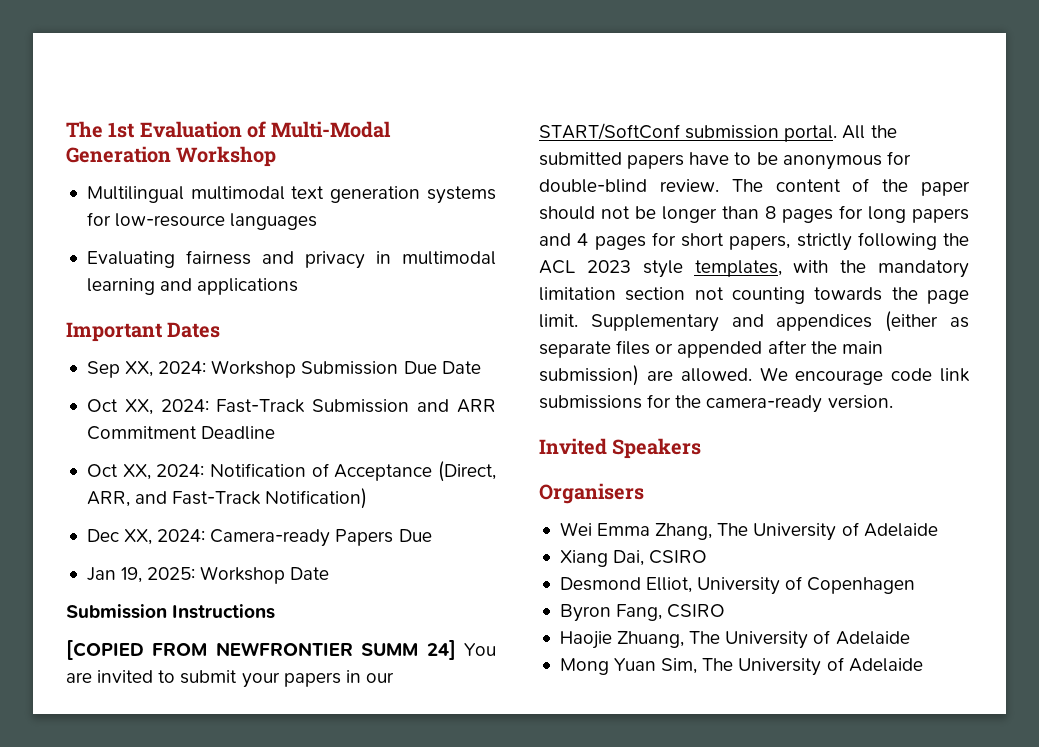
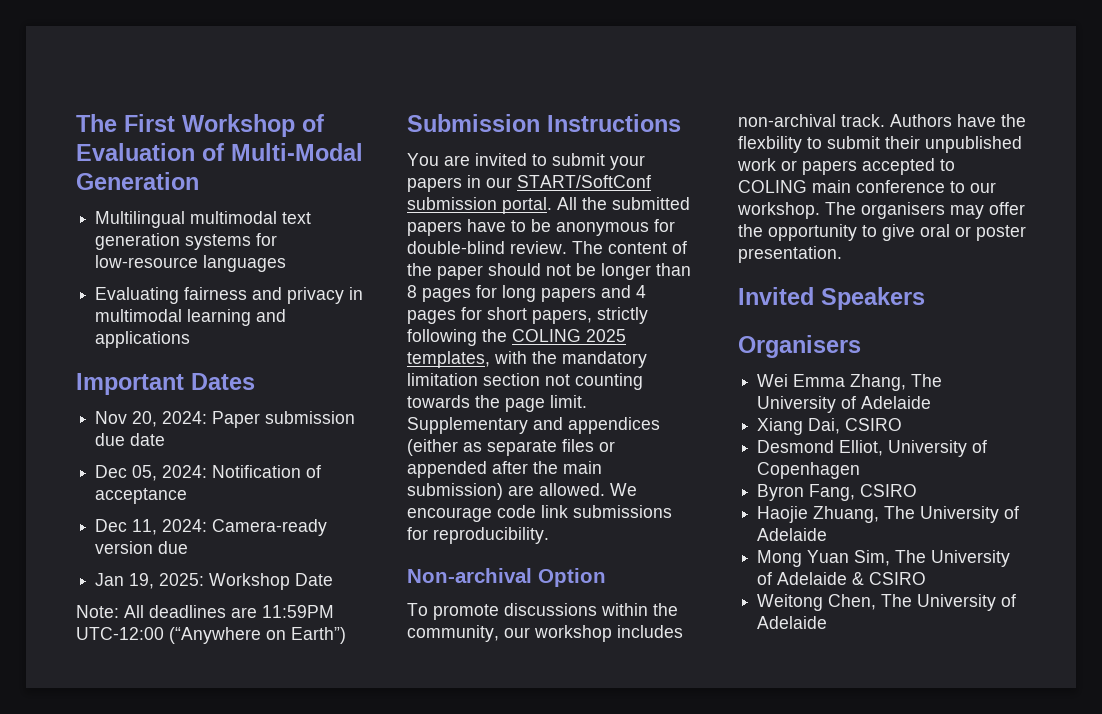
[66,121,135,138] The 1st -> [76,114,324,137] The First Workshop of
[176,146,277,167] Workshop -> (199, 181) none
[86,360,481,378] [86,399,497,415] [86,426,276,440] [86,461,496,482] [86,488,368,509] [86,529,153,545] Sep XX, 2024: Workshop Submission Due Date // Oct XX, 2024: Fast-Track Submission and ARR Commitment Deadline // Oct XX, 2024: Notification of Acceptance (Direct, ARR, and Fast-Track Notification) // Dec XX, -> [95,411,356,428] [95,433,166,446] [95,465,322,481] [95,488,188,504] [95,519,158,535] Nov 20, 2024: Paper submission due date // Dec 05, 2024: Notification of acceptance // Dec 11,
[335,529,432,546] Papers Due -> [95,541,189,554] version due
[66,604,276,619] [66,640,456,660] Submission Instructions // [COPIED FROM NEWFRONTIER SUMM 24] -> [76,605,334,618] [76,627,346,644] [407,114,681,132] Note: All deadlines are 11:59PM UTC-12:00 (“Anywhere on Earth”) // Submission Instructions //
[539,260,683,278] ACL 2023 style -> [512,329,626,342] COLING 2025
[675,395,893,413] the camera-ready version. -> [433,527,549,544] [407,568,606,587] [407,603,678,620] [407,625,683,642] [738,114,1026,127] [738,136,1022,153] [737,158,955,175] [738,180,996,193] [737,202,1025,219] [738,224,1026,241] [738,246,842,263] reproducibility. // Non-archival Option // To promote discussions within the community, our workshop includes non-archival track. Authors have the flexbility to submit their unpublished work or papers accepted to COLING main conference to our workshop. The organisers may offer the opportunity to give oral or poster presentation.
(923, 665) none -> [852,572,927,585] [757,594,1017,611] [757,616,828,629] & CSIRO // Weitong Chen, The University of Adelaide

